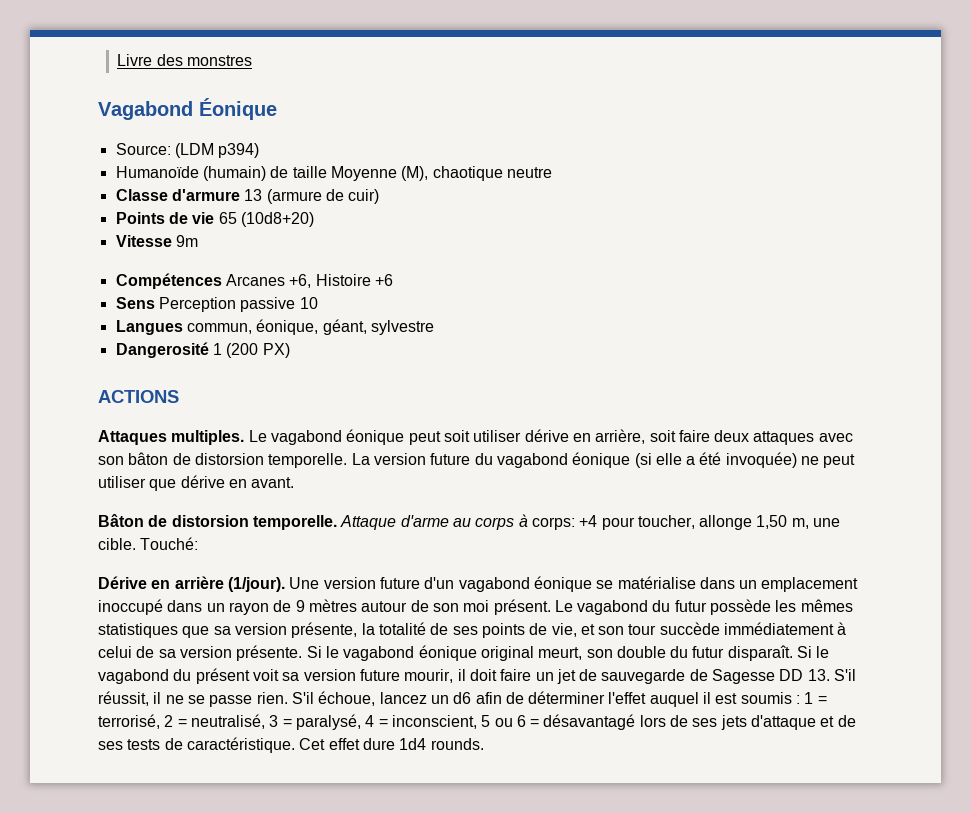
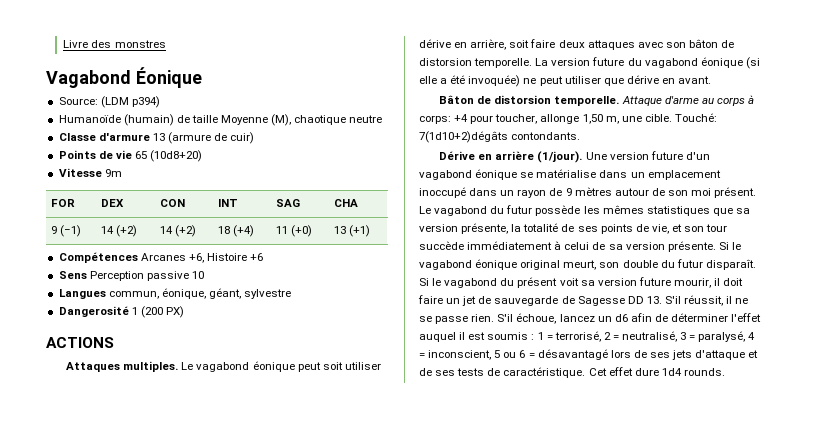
(198, 241) none -> [50,199,75,207] [100,199,124,207] [159,199,185,207] [217,199,238,207] [275,199,300,207] [333,199,358,207] [50,225,82,237] [100,225,138,237] [159,225,197,237] [217,225,255,237] [275,225,313,237] [333,225,371,237] // FOR | DEX | CON | INT | SAG | CHA // 9 (−1) | 14 (+2) | 14 (+2) | 18 (+4) | 11 (+0) | 13 (+1)
(199, 543) none -> [419,131,581,143] 7(1d10+2)dégâts contondants.

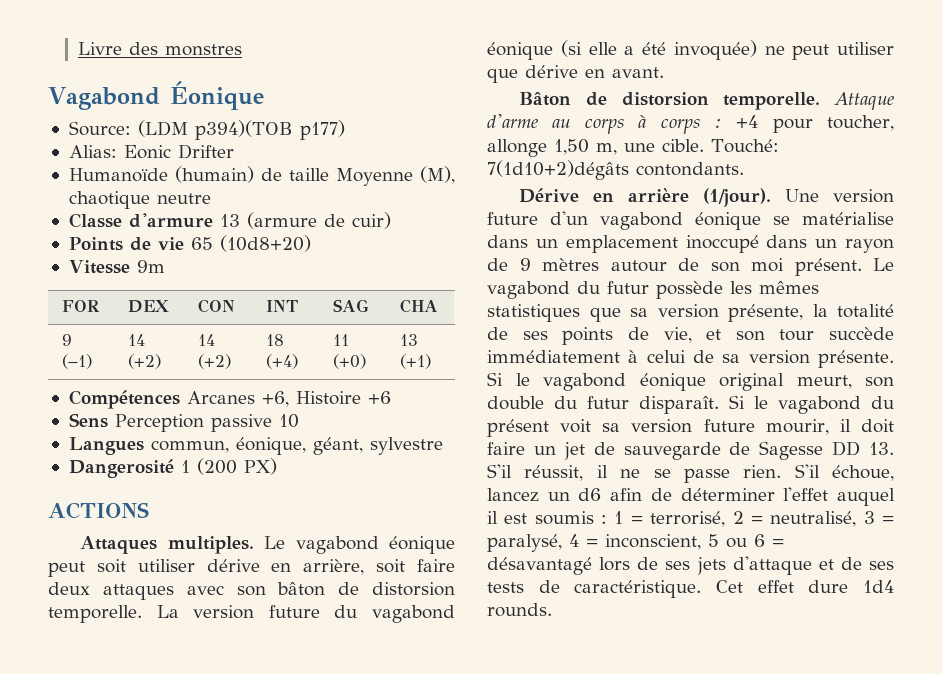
[131,96,160,108] p394) -> [194,120,345,140] [68,144,234,159] p394)(TOB p177) // Alias: Eonic Drifter
[419,115,451,124] corps: -> [660,118,722,134] corps :

